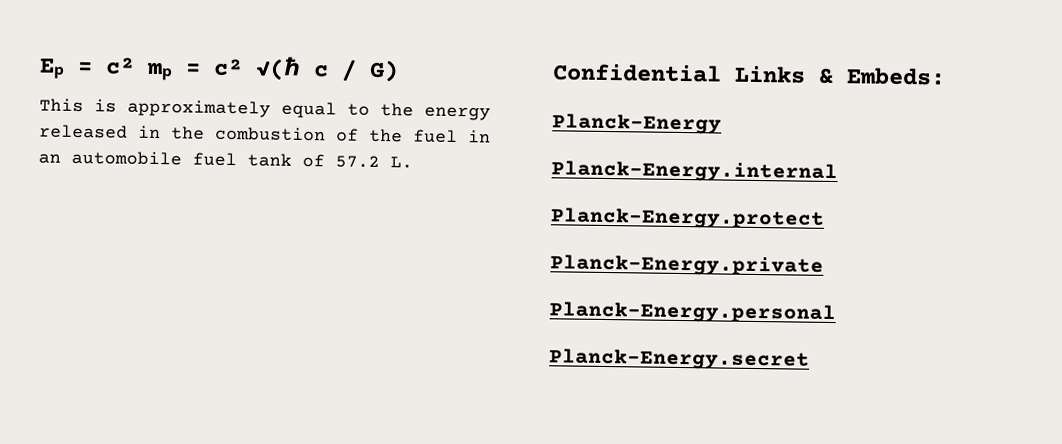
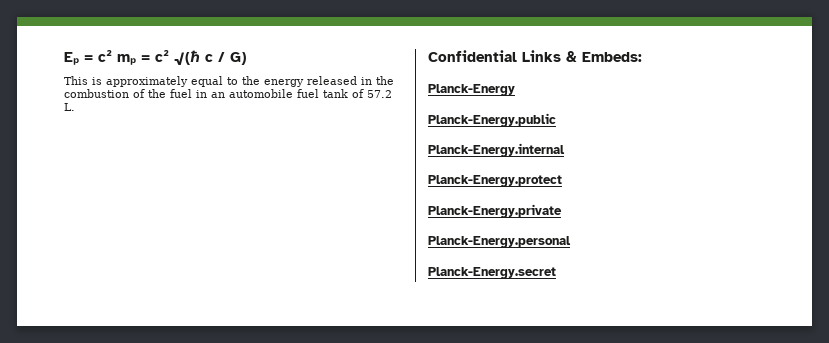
(722, 124) none -> [428,113,556,127] // Planck-Energy.public

